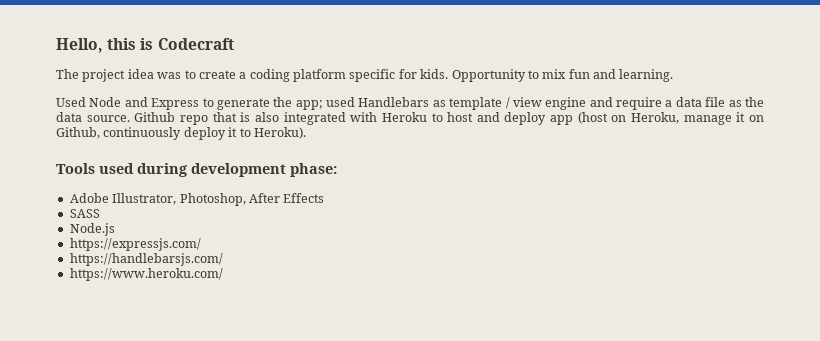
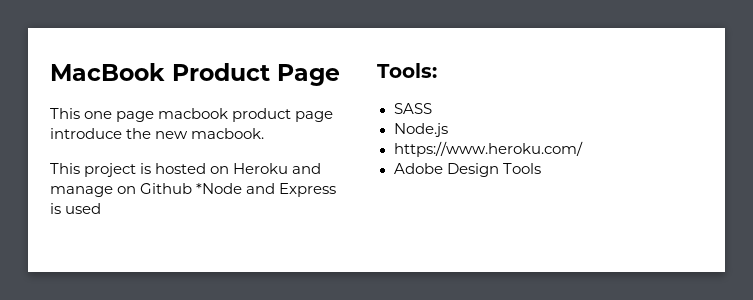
[56,38,234,53] [56,69,674,82] [56,97,765,110] [56,112,764,125] [56,127,306,140] [56,163,337,177] [69,193,325,206] [69,209,100,218] [69,223,115,236] [69,238,201,251] [69,253,223,266] [69,268,223,281] Hello, this is Codecraft // The project idea was to create a coding platform specific for kids. Opportunity to mix fun and learning. // Used Node and Express to generate the app; used Handlebars as template / view engine and require a data file as the data source. Github repo that is also integrated with Heroku to host and deploy app (host on Heroku, manage it on Github, continuously deploy it to Heroku). // Tools used during development phase: // Adobe Illustrator, Photoshop, After Effects // SASS // Node.js // https://expressjs.com/ // https://handlebarsjs.com/ // https://www.heroku.com/ -> [50,63,340,86] [50,108,334,122] [50,128,265,139] [50,163,322,177] [50,183,337,197] [50,203,102,214] [377,63,437,78] [393,103,432,114] [393,123,448,137] [393,141,583,157] [393,163,541,177] MacBook Product Page // This one page macbook product page introduce the new macbook. // This project is hosted on Heroku and manage on Github *Node and Express is used // Tools: // SASS // Node.js // https://www.heroku.com/ // Adobe Design Tools

